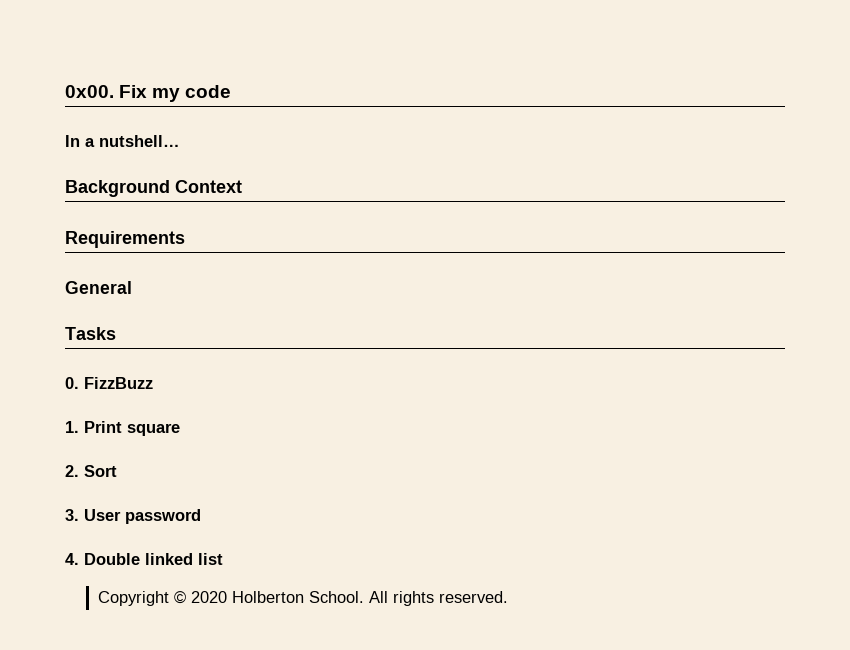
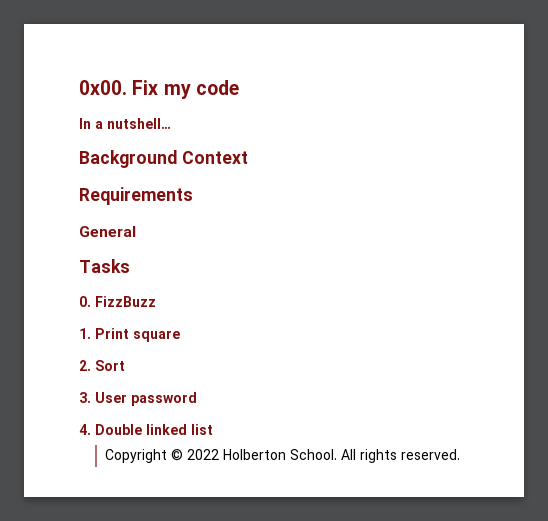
[190,591,227,603] 2020 -> [187,449,220,460] 2022

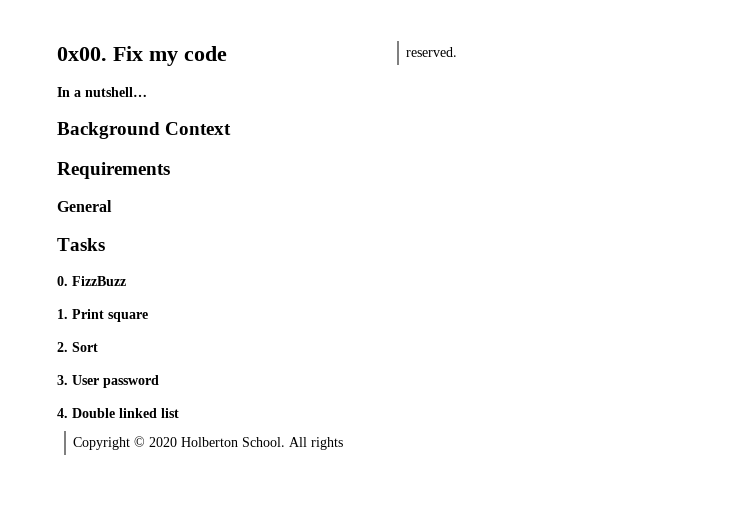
[187,449,220,460] 2022 -> [149,437,178,447] 2020

